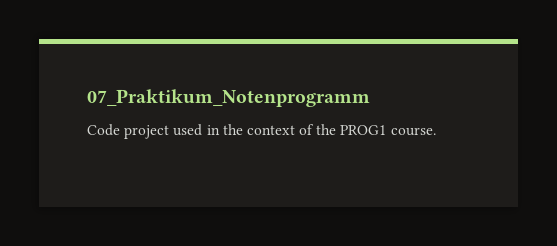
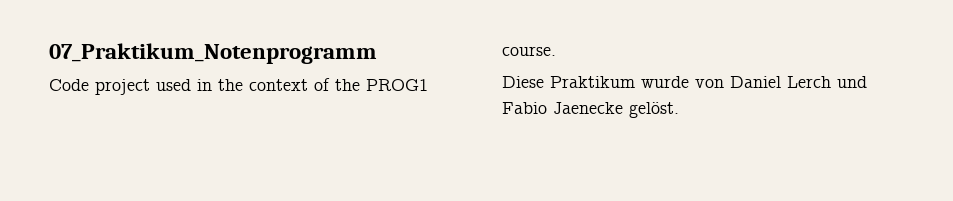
(436, 131) none -> [502,76,867,88] [502,102,679,118] // Diese Praktikum wurde von Daniel Lerch und Fabio Jaenecke gelöst.

